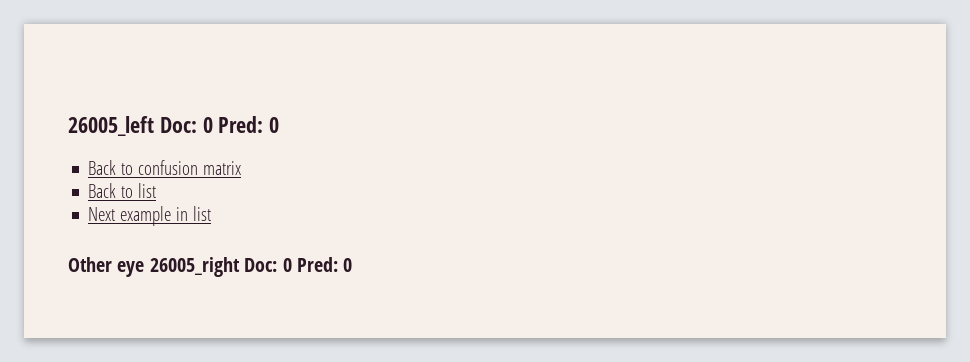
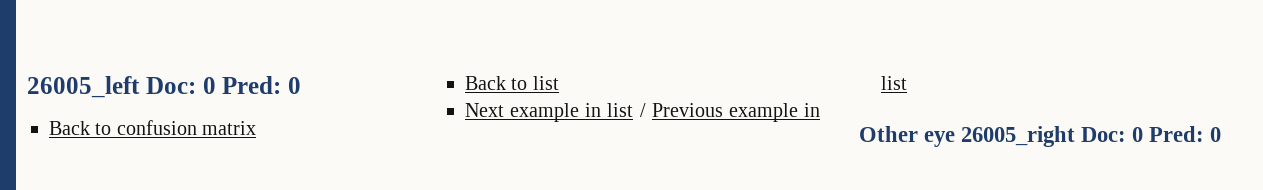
(212, 213) none -> [639,103,820,122] [881,76,907,90] / Previous example in list

